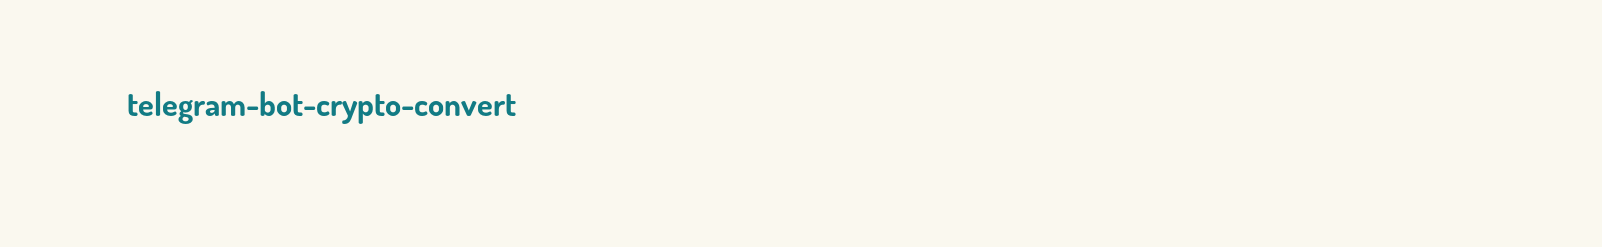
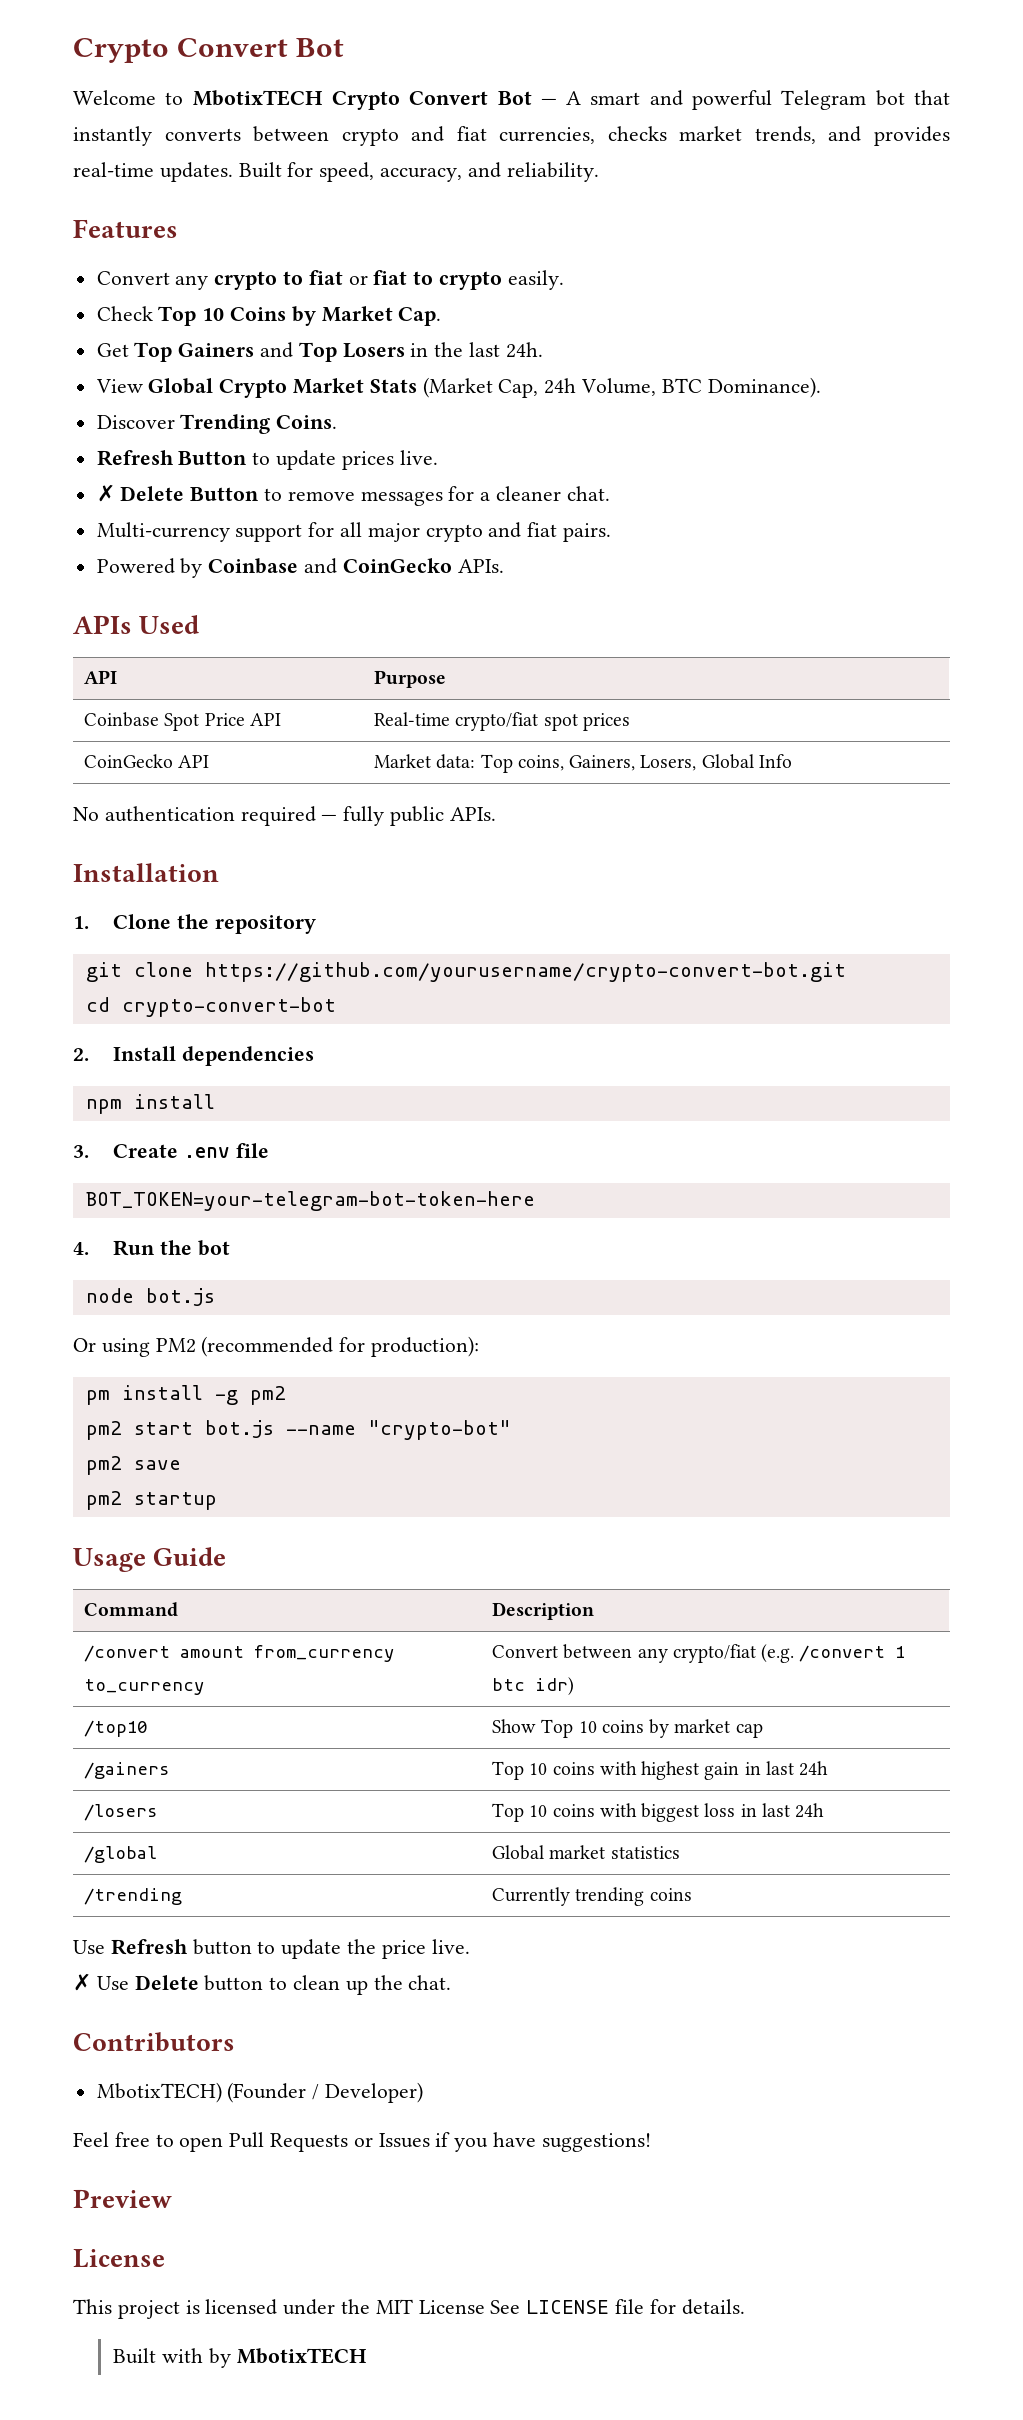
[127,91,516,124] telegram-bot-crypto-convert -> [73,38,345,63] [73,90,950,110] [73,126,950,146] [73,162,599,182] [73,219,178,238] [96,270,564,290] [96,306,442,326] [96,342,543,362] [95,377,821,398] [96,414,338,434] [96,450,438,470] [96,484,610,506] [96,522,612,542] [96,558,504,578] [73,615,200,634] [84,670,118,684] [374,670,447,688] [84,712,281,731] [374,712,630,731] [84,754,210,768] [374,754,793,773] [73,806,496,826] [73,863,219,882] [73,914,316,934] [85,962,846,982] [85,997,336,1017] [73,1046,315,1066] [85,1094,215,1114] [73,1143,269,1158] [85,1191,535,1211] [73,1240,230,1256] [85,1288,215,1306] [73,1336,480,1357] [85,1385,286,1405] [85,1420,511,1440] [85,1456,181,1475] [85,1491,217,1510] [73,1547,227,1572] [84,1602,179,1617] [492,1602,595,1620] [84,1645,395,1662] [84,1679,205,1695] [492,1644,906,1663] [492,1677,575,1695] [84,1720,148,1737] [492,1719,763,1738] [84,1762,170,1779] [492,1761,829,1780] [84,1804,158,1821] [492,1803,825,1822] [84,1846,158,1863] [492,1845,680,1860] [84,1888,183,1905] [492,1887,692,1906] [73,1939,470,1959] [73,1973,452,1995] [73,2032,235,2052] [96,2082,424,2103] [73,2132,651,2152] [73,2189,172,2208] [73,2249,165,2268] [73,2299,745,2319] [113,2348,367,2368] Crypto Convert Bot // Welcome to MbotixTECH Crypto Convert Bot — A smart and powerful Telegram bot that instantly converts between crypto and fiat currencies, checks market trends, and provides real-time updates. Built for speed, accuracy, and reliability. // Features // Convert any crypto to fiat or fiat to crypto easily. // Check Top 10 Coins by Market Cap. // Get Top Gainers and Top Losers in the last 24h. // View Global Crypto Market Stats (Market Cap, 24h Volume, BTC Dominance). // Discover Trending Coins. // Refresh Button to update prices live. // ✗ Delete Button to remove messages for a cleaner chat. // Multi-currency support for all major crypto and fiat pairs. // Powered by Coinbase and CoinGecko APIs. // APIs Used // API | Purpose // Coinbase Spot Price API | Real-time crypto/fiat spot prices // CoinGecko API | Market data: Top coins, Gainers, Losers, Global Info // No authentication required — fully public APIs. // Installation // 1. Clone the repository // git clone https://github.com/yourusername/crypto-convert-bot.git // cd crypto-convert-bot // 2. Install dependencies // npm install // 3. Create .env file // BOT_TOKEN=your-telegram-bot-token-here // 4. Run the bot // node bot.js // Or using PM2 (recommended for production): // pm install -g pm2 // pm2 start bot.js --name "crypto-bot" // pm2 save // pm2 startup // Usage Guide // Command | Description // /convert amount from_currency to_currency | Convert between any crypto/fiat (e.g. /convert 1 btc idr) // /top10 | Show Top 10 coins by market cap // /gainers | Top 10 coins with highest gain in last 24h // /losers | Top 10 coins with biggest loss in last 24h // /global | Global market statistics // /trending | Currently trending coins // Use Refresh button to update the price live. // ✗ Use Delete button to clean up the chat. // Contributors // MbotixTECH) (Founder / Developer) // Feel free to open Pull Requests or Issues if you have suggestions! // Preview // License // This project is licensed under the MIT License See LICENSE file for details. // Built with by MbotixTECH

